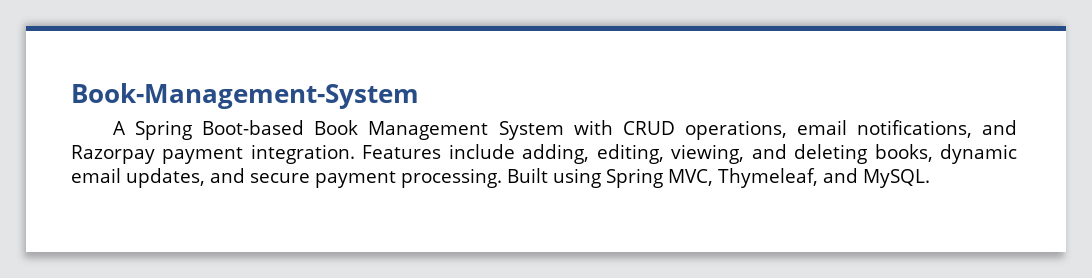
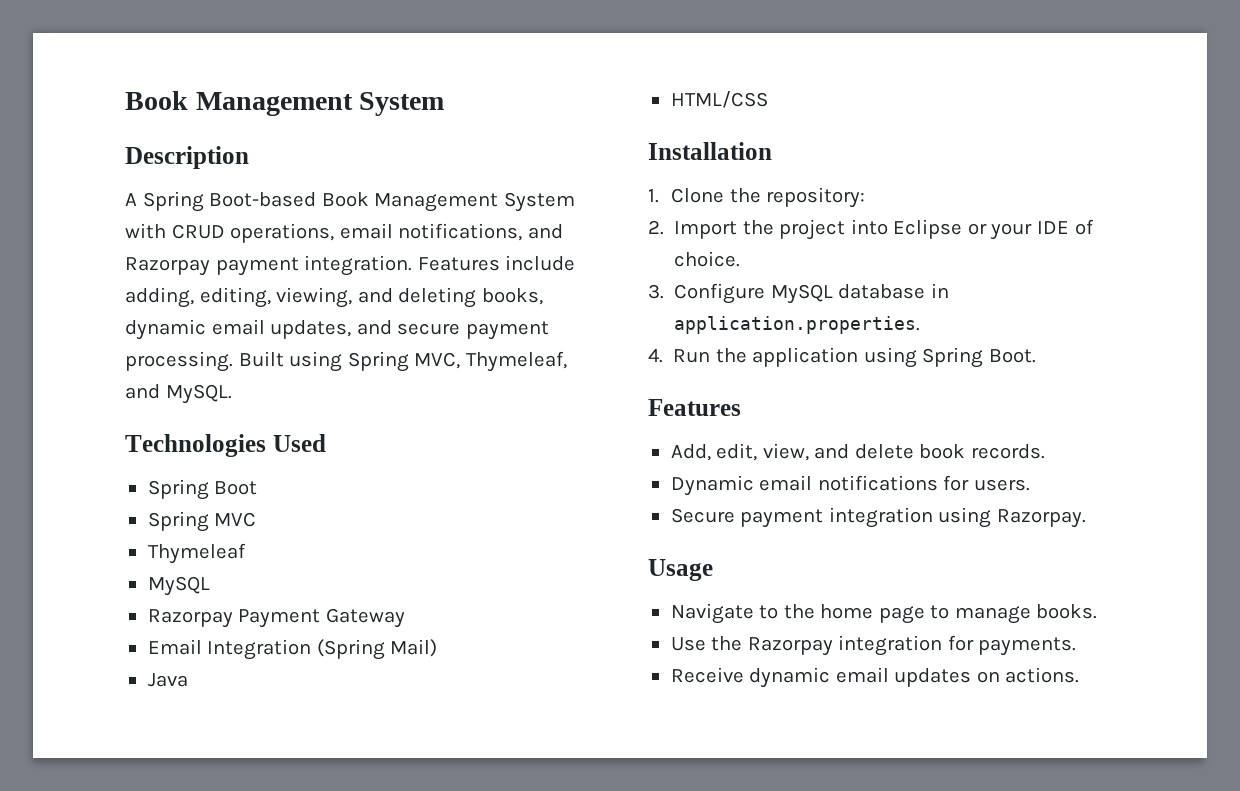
[71,83,419,109] Book-Management-System -> [125,91,445,116] [125,146,249,169] Book Management System // Description
(930, 178) none -> [125,434,326,457] [147,479,258,500] [147,511,257,532] [147,543,246,564] [147,576,210,596] [147,608,405,628] [147,639,438,660] [147,673,188,687] [670,91,768,108] [648,142,772,160] [648,187,866,208] [648,219,1094,240] [674,251,741,267] [648,283,949,304] [674,316,921,334] [648,347,1036,368] [648,399,741,416] [670,443,1045,461] [670,475,1030,496] [670,507,1086,528] [648,559,713,581] [670,603,1098,624] [670,635,1077,656] [670,667,1080,688] // Technologies Used // Spring Boot // Spring MVC // Thymeleaf // MySQL // Razorpay Payment Gateway // Email Integration (Spring Mail) // Java // HTML/CSS // Installation // 1. Clone the repository: // 2. Import the project into Eclipse or your IDE of choice. // 3. Configure MySQL database in application.properties. // 4. Run the application using Spring Boot. // Features // Add, edit, view, and delete book records. // Dynamic email notifications for users. // Secure payment integration using Razorpay. // Usage // Navigate to the home page to manage books. // Use the Razorpay integration for payments. // Receive dynamic email updates on actions.

